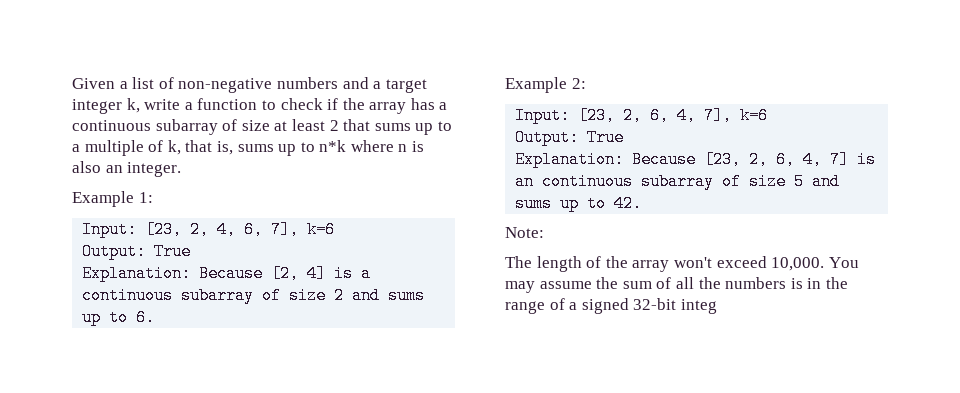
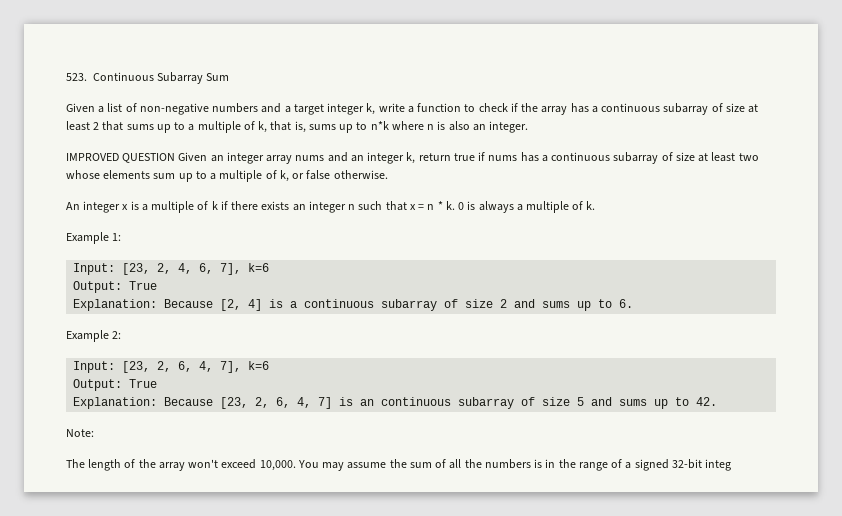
(72, 83) none -> [66,72,230,84] 523. Continuous Subarray Sum //
(182, 169) none -> [66,152,759,164] [66,170,388,182] [66,201,596,213] // IMPROVED QUESTION Given an integer array nums and an integer k, return true if nums has a continuous subarray of size at least two whose elements sum up to a multiple of k, or false otherwise. // An integer x is a multiple of k if there exists an integer n such that x = n * k. 0 is always a multiple of k.

